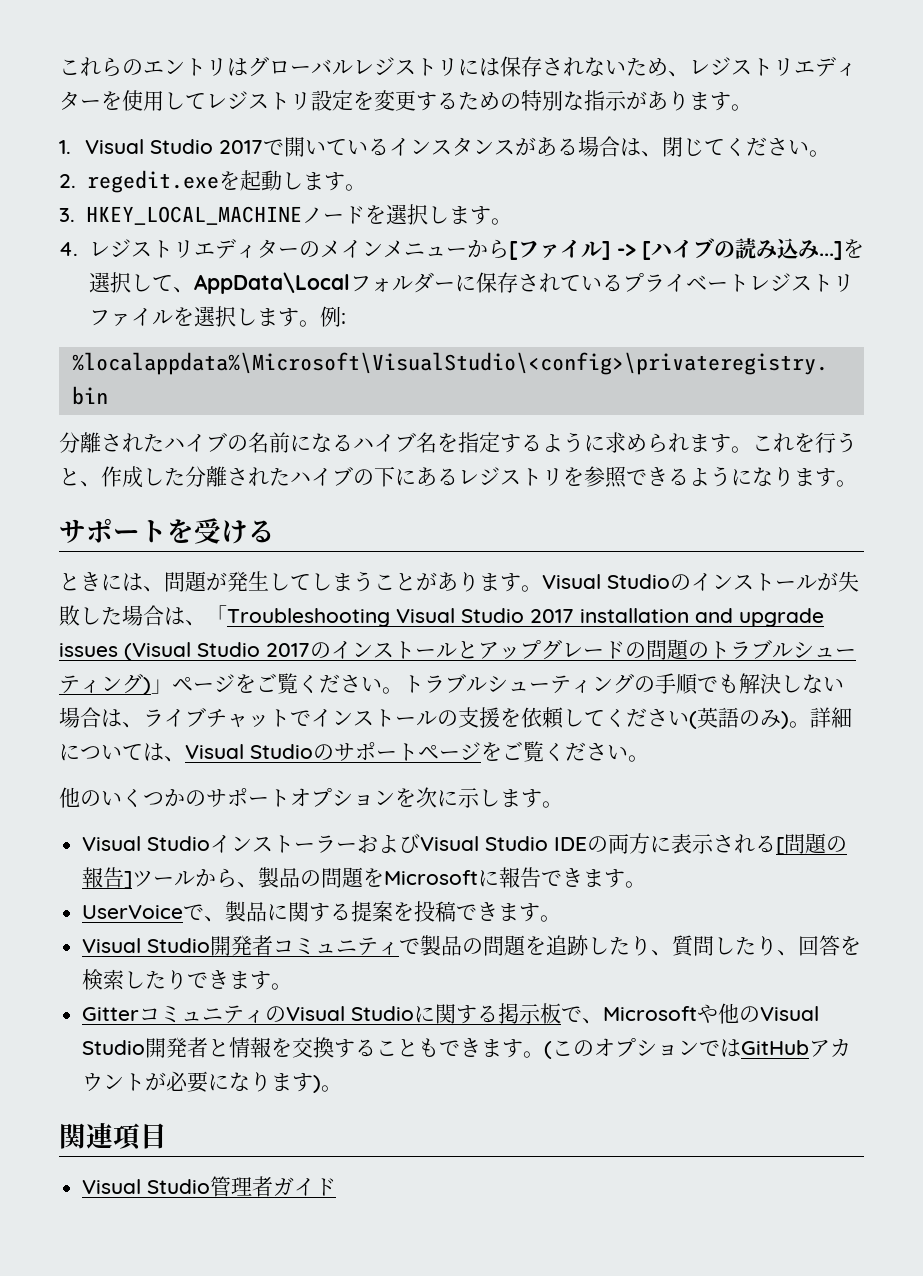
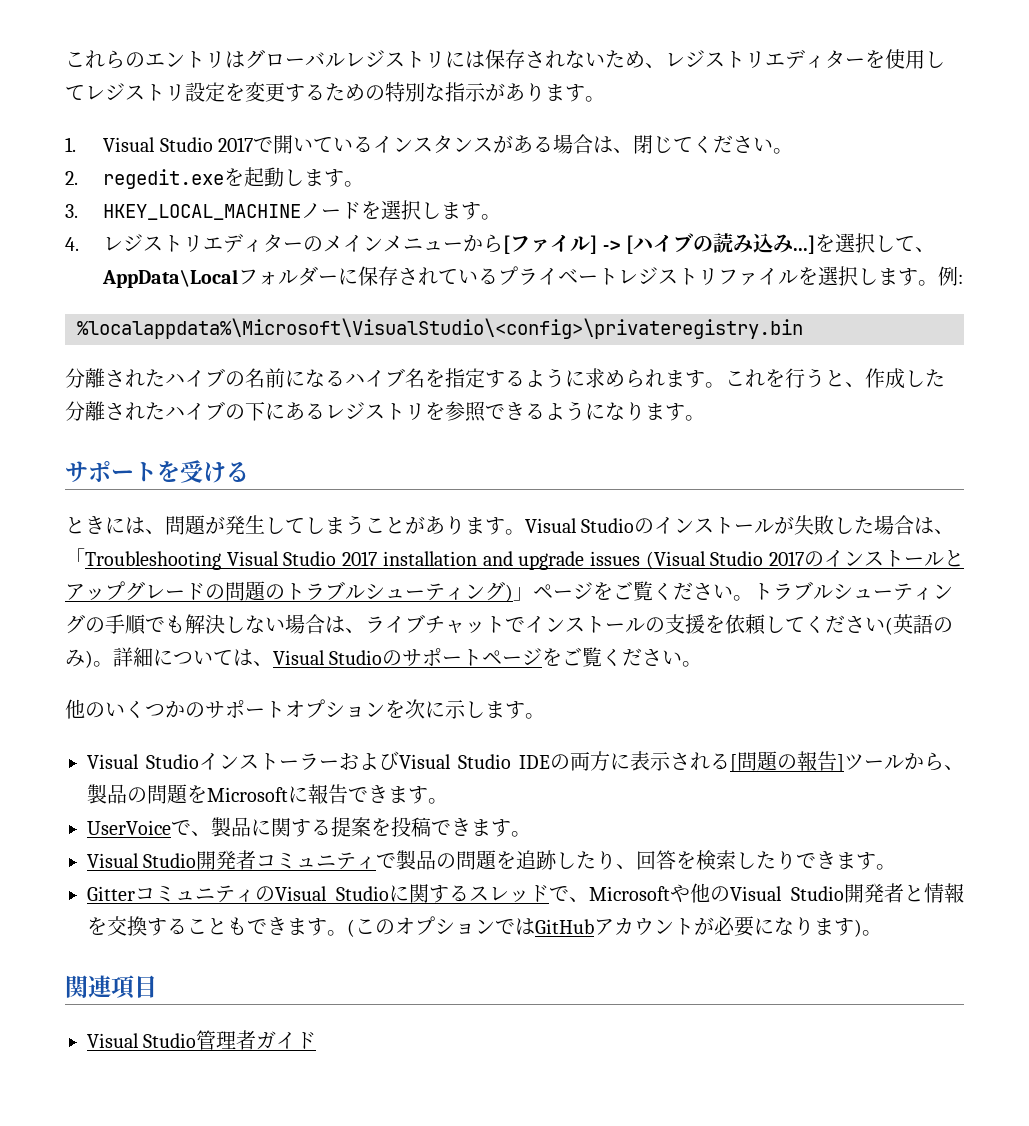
[672,935,799,957] 質問したり、 -> (637, 866) none
[498,1003,562,1024] 掲示板 -> [469,885,549,903] スレッド

